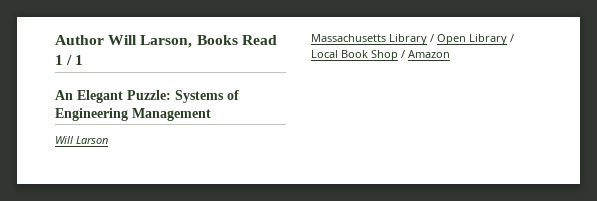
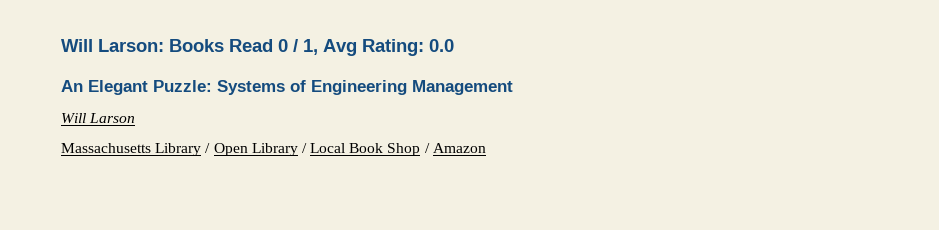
[55,35,277,48] [55,55,84,65] Author Will Larson, Books Read 1 / 1 -> [61,39,454,56] Will Larson: Books Read 0 / 1, Avg Rating: 0.0

